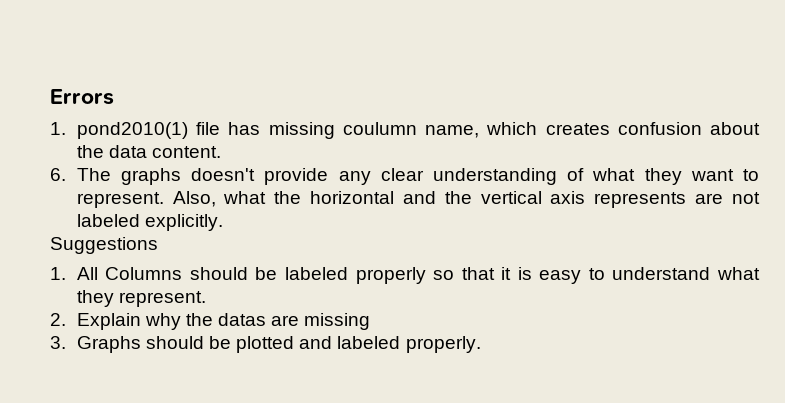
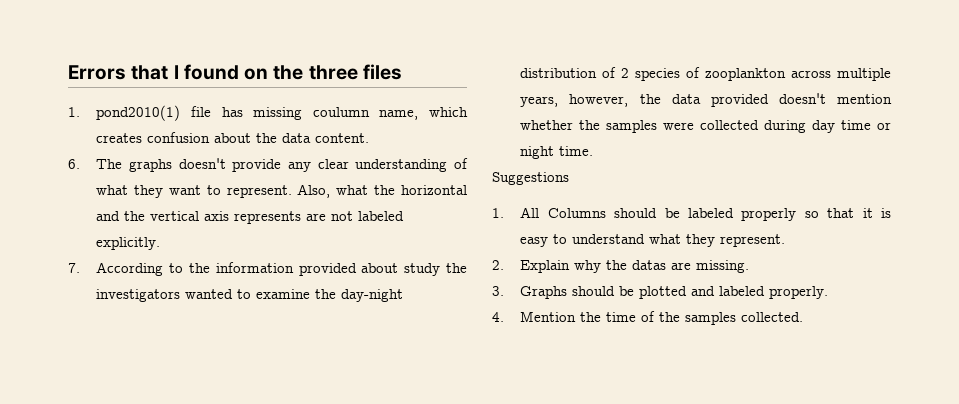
(114, 97) none -> [131,64,402,80] that I found on the three files
(223, 222) none -> [68,262,468,276] [96,289,404,302] [520,67,891,81] [520,93,892,107] [520,120,891,133] [520,146,594,159] // 7. According to the information provided about study the investigators wanted to examine the day-night distribution of 2 species of zooplankton across multiple years, however, the data provided doesn't mention whether the samples were collected during day time or night time.
[304,313,371,330] missing -> [696,260,750,273] missing.
(481, 344) none -> [492,311,804,325] // 4. Mention the time of the samples collected.

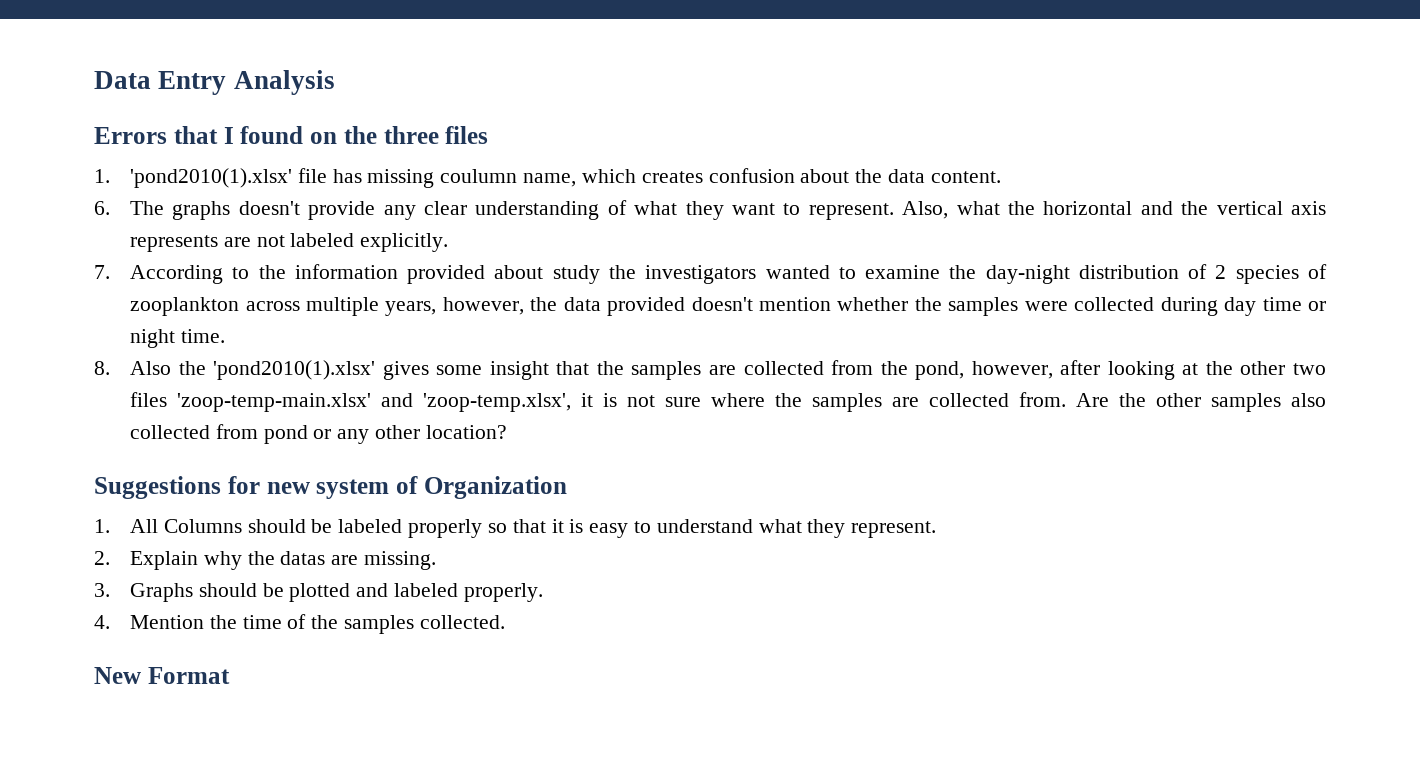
(68, 72) none -> [94,70,335,95] Data Entry Analysis //
[96,105,181,121] pond2010(1) -> [130,168,293,188] 'pond2010(1).xlsx'
[492,172,569,185] Suggestions -> [94,360,1326,380] [130,392,1326,412] [130,424,507,444] [94,476,567,499] 8. Also the 'pond2010(1).xlsx' gives some insight that the samples are collected from the pond, however, after looking at the other two files 'zoop-temp-main.xlsx' and 'zoop-temp.xlsx', it is not sure where the samples are collected from. Are the other samples also collected from pond or any other location? // Suggestions for new system of Organization
(804, 317) none -> [94,667,230,684] // New Format

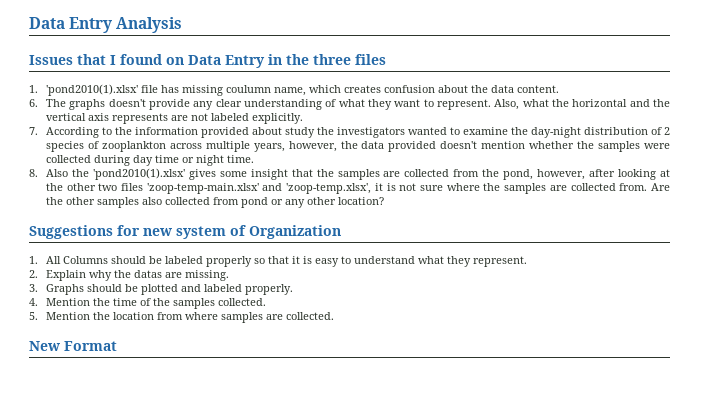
[94,127,167,144] Errors -> [29,55,73,65] Issues
(337, 138) none -> [188,54,282,68] Data Entry in
(505, 622) none -> [29,312,334,323] // 5. Mention the location from where samples are collected.

